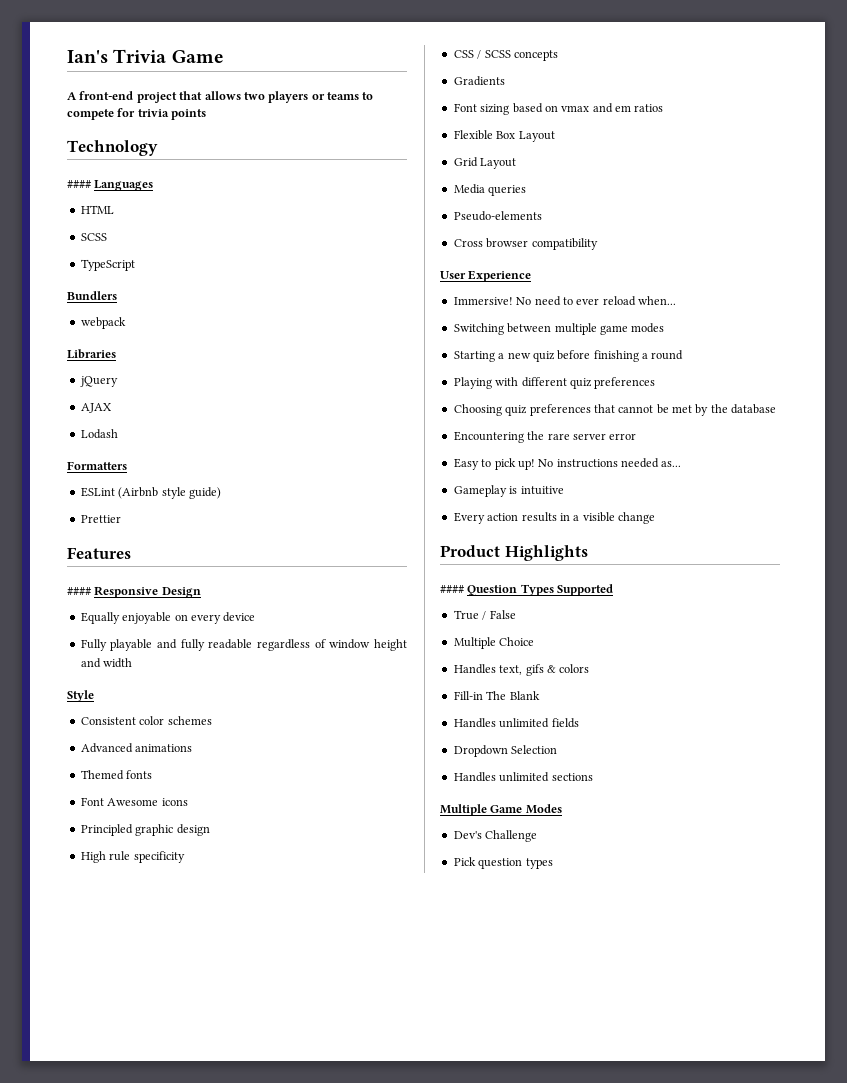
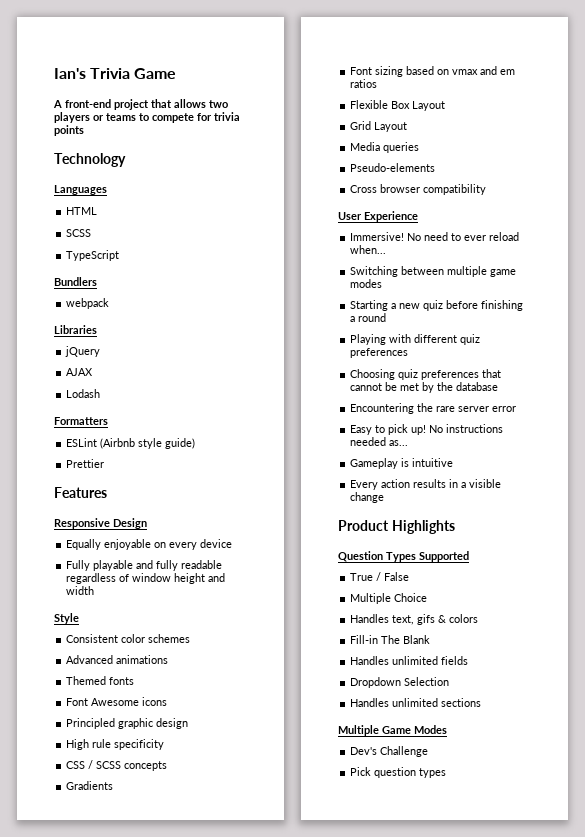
[67,180,92,188] #### -> (126, 160) none
[67,587,92,595] #### -> (107, 492) none
[440,585,465,593] #### -> (455, 527) none

